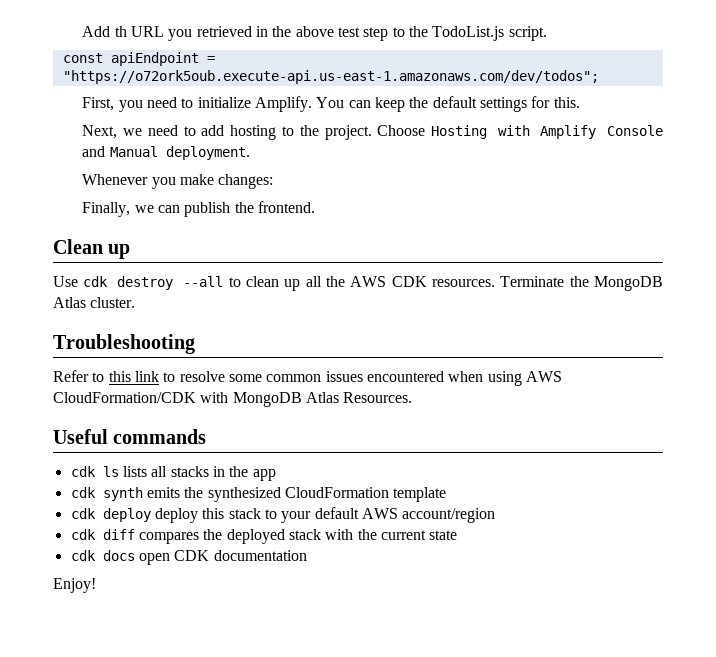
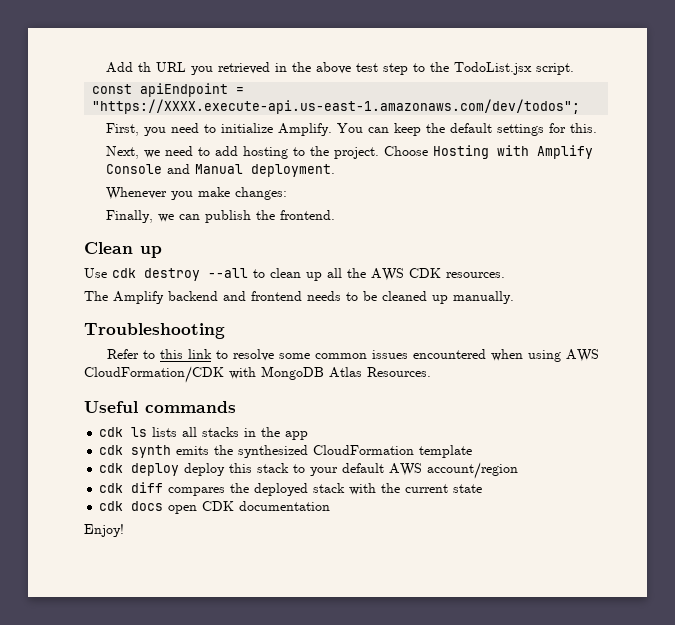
[432,26,505,41] TodoList.js -> [454,62,533,75] TodoList.jsx
[62,70,599,84] "https://o72ork5oub.execute-api.us-east-1.amazonaws.com/dev/todos"; -> [92,99,581,114] "https://XXXX.execute-api.us-east-1.amazonaws.com/dev/todos";
[500,276,663,291] [53,297,136,308] Terminate the MongoDB Atlas cluster. -> [84,291,514,304] // The Amplify backend and frontend needs to be cleaned up manually.

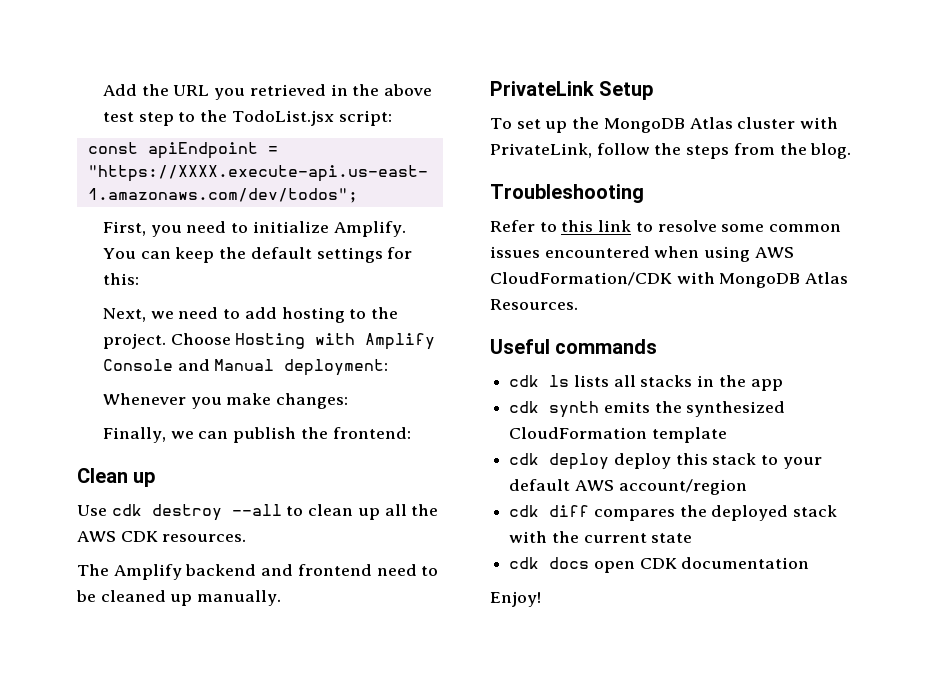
[138,62,152,72] th -> [141,84,169,96] the
[536,63,575,75] script. -> [338,110,392,126] script:
[570,123,598,133] this. -> [102,273,139,285] this:
[251,164,336,177] deployment. -> [284,359,389,376] deployment:
[280,210,336,220] frontend. -> [332,427,411,439] frontend:
[307,291,341,301] needs -> [376,564,417,576] need
(514, 297) none -> [490,81,654,100] [490,117,839,133] [490,143,852,159] // PrivateLink Setup // To set up the MongoDB Atlas cluster with PrivateLink, follow the steps from the blog.

